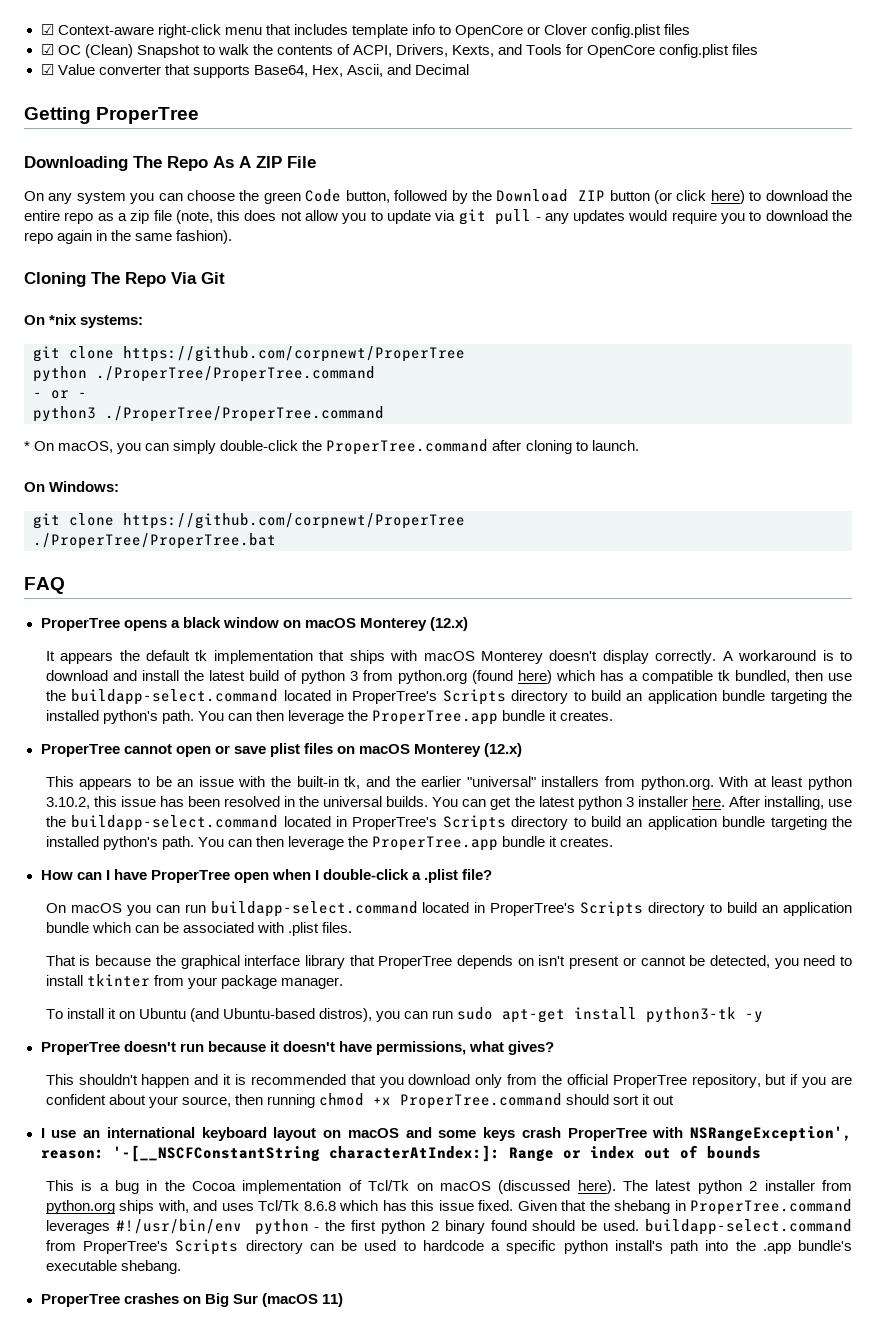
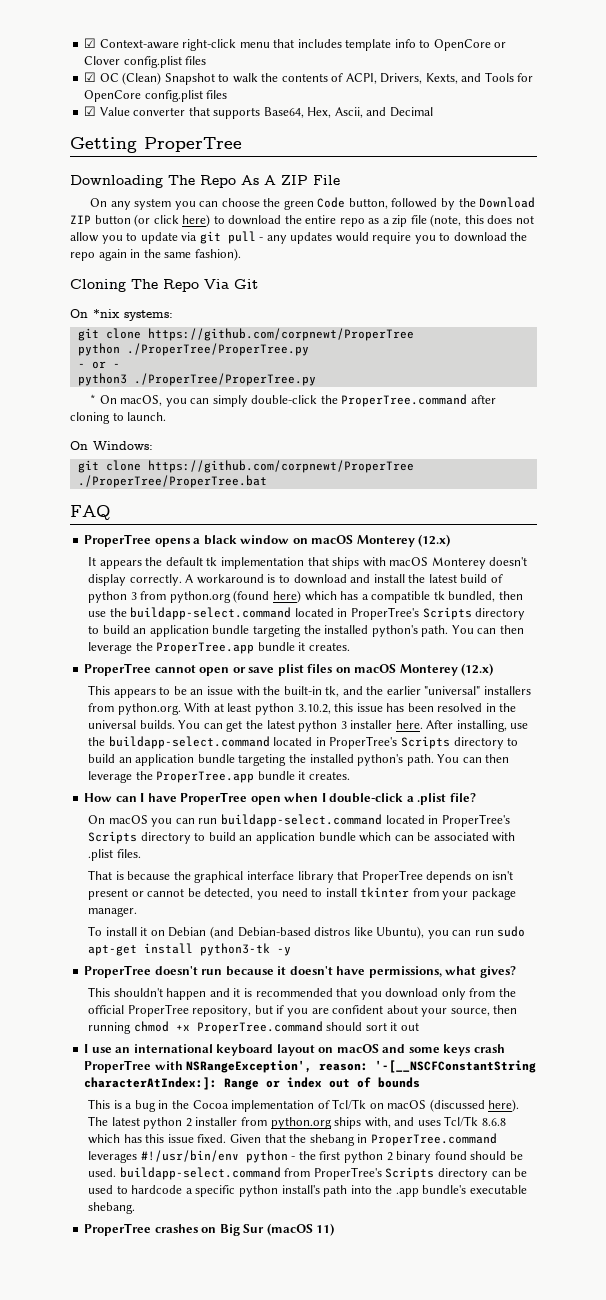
[96,366,375,382] ./ProperTree/ProperTree.command -> [126,343,309,356] ./ProperTree/ProperTree.py
[105,406,384,422] ./ProperTree/ProperTree.command -> [133,373,316,386] ./ProperTree/ProperTree.py
[138,1008,373,1022] Ubuntu (and Ubuntu-based distros), -> [168,926,425,939] Debian (and Debian-based distros like Ubuntu),

